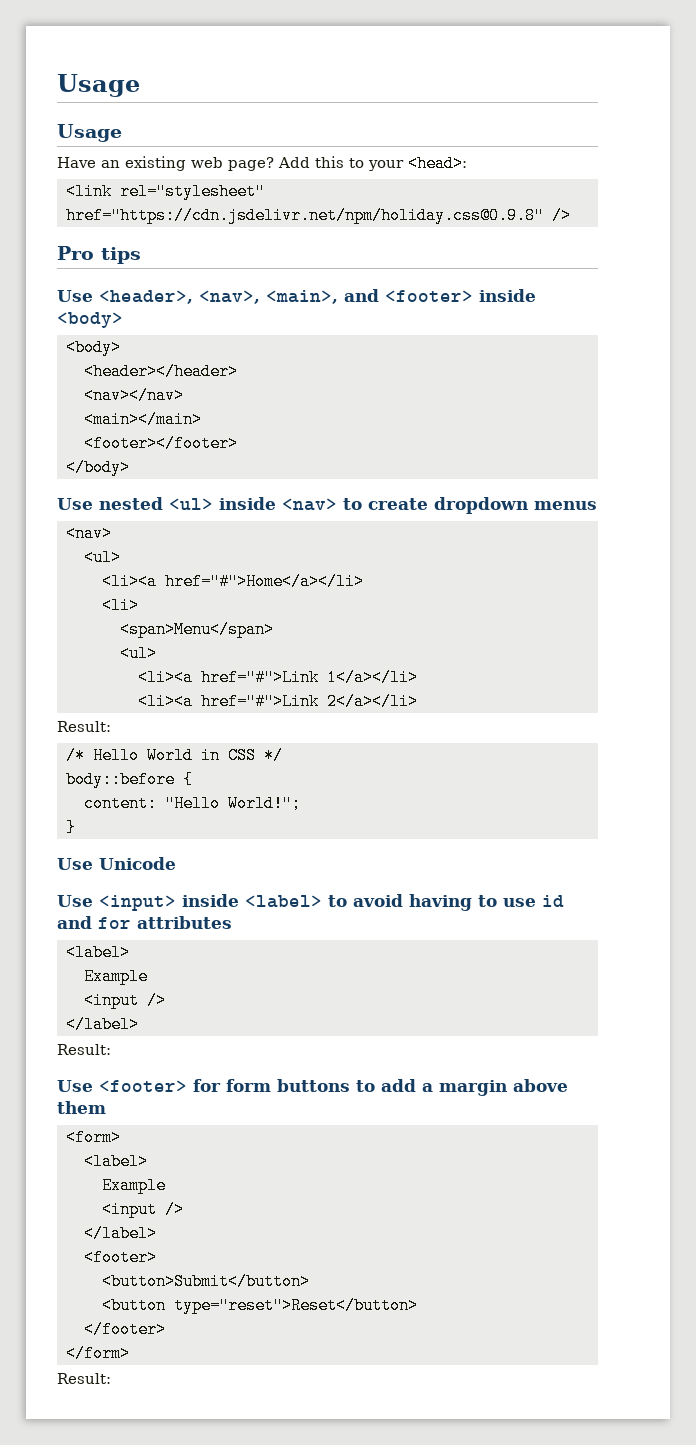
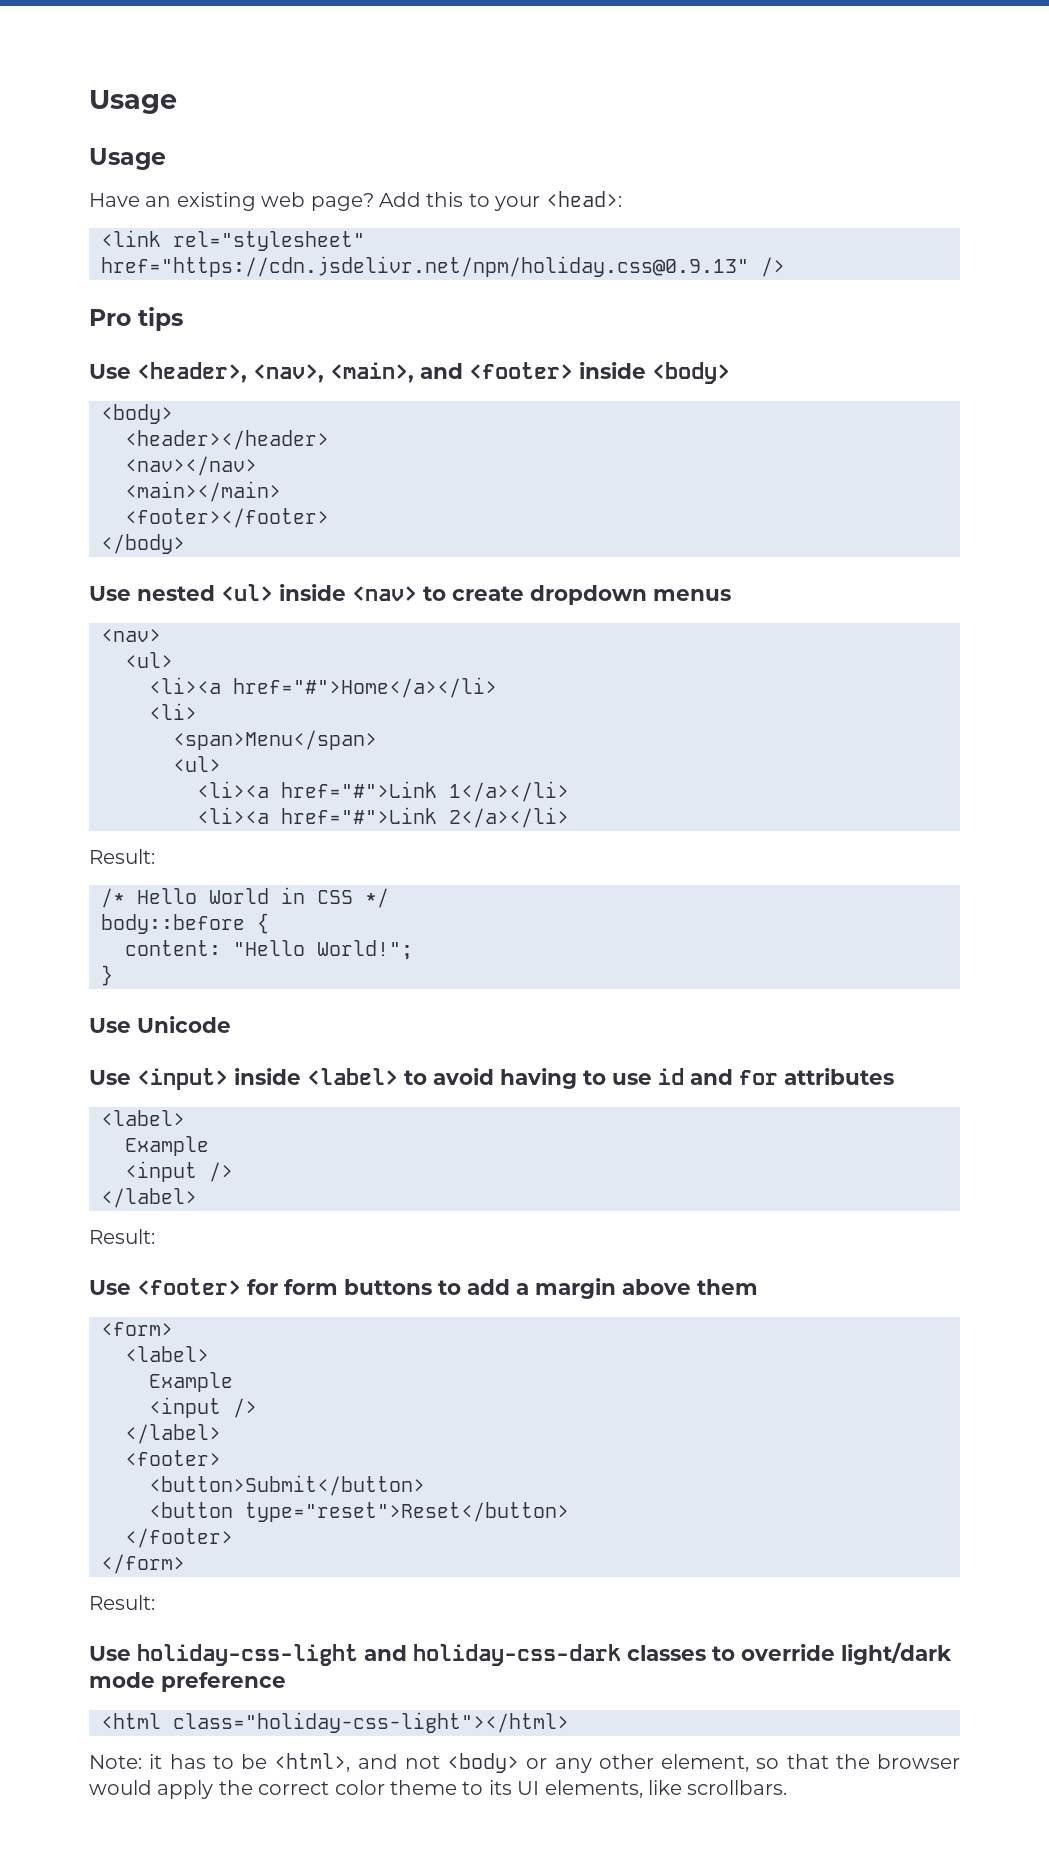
[66,207,544,224] href="https://cdn.jsdelivr.net/npm/holiday.css@0.9.8" -> [101,256,749,277] href="https://cdn.jsdelivr.net/npm/holiday.css@0.9.13"
(111, 1378) none -> [89,1642,952,1666] [89,1672,286,1692] [101,1712,569,1733] [89,1753,960,1773] [89,1780,788,1799] // Use holiday-css-light and holiday-css-dark classes to override light/dark mode preference // <html class="holiday-css-light"></html> // Note: it has to be <html>, and not <body> or any other element, so that the browser would apply the correct color theme to its UI elements, like scrollbars.

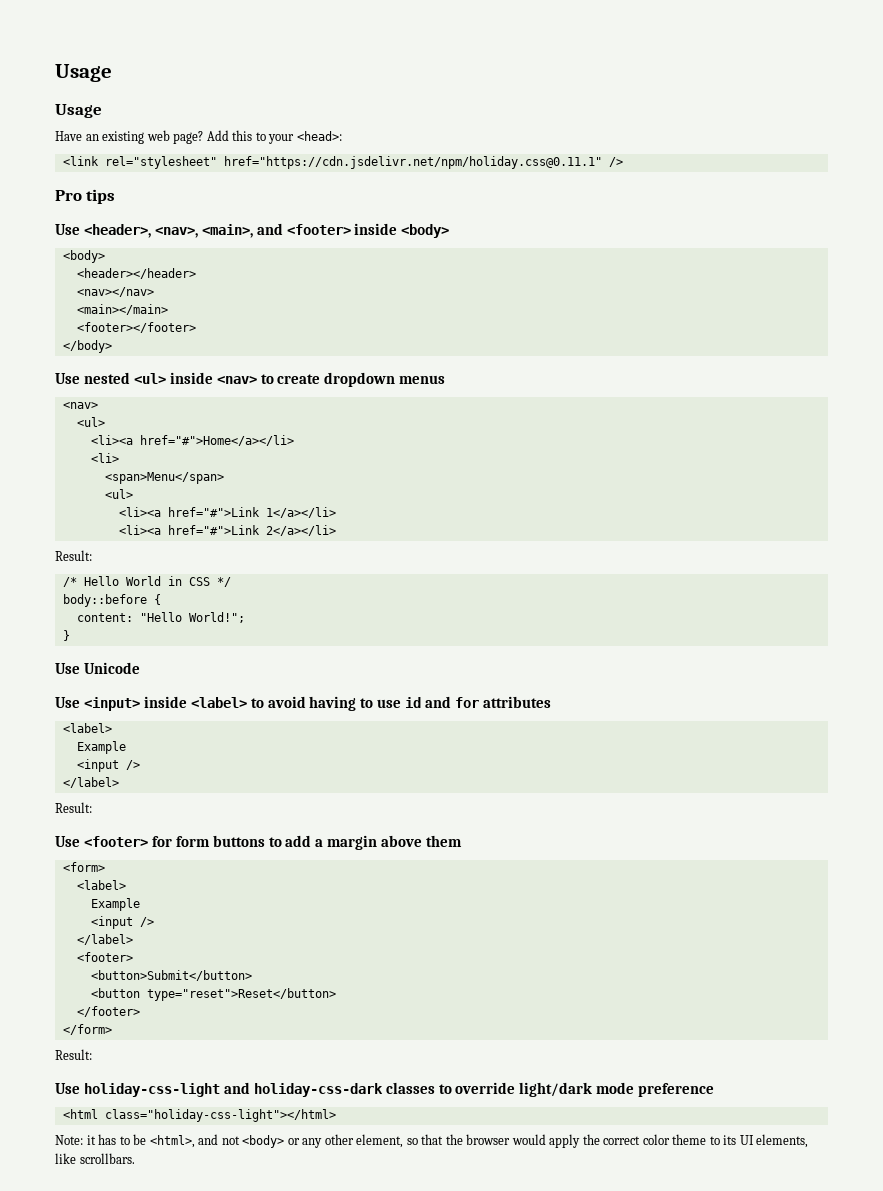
[101,256,749,277] href="https://cdn.jsdelivr.net/npm/holiday.css@0.9.13" -> [223,156,602,169] href="https://cdn.jsdelivr.net/npm/holiday.css@0.11.1"

